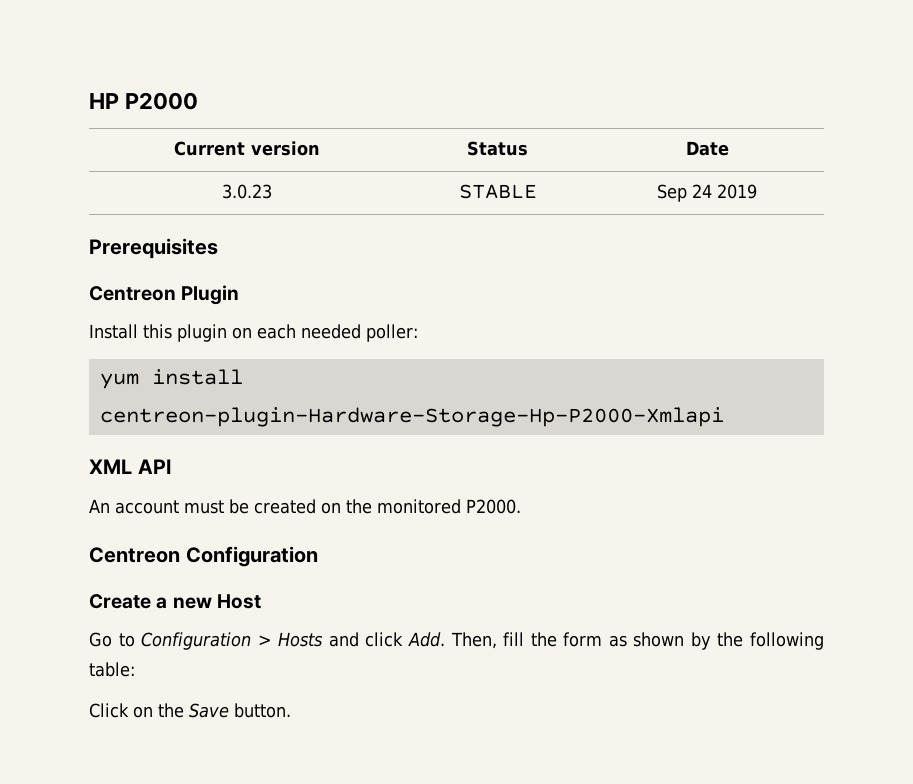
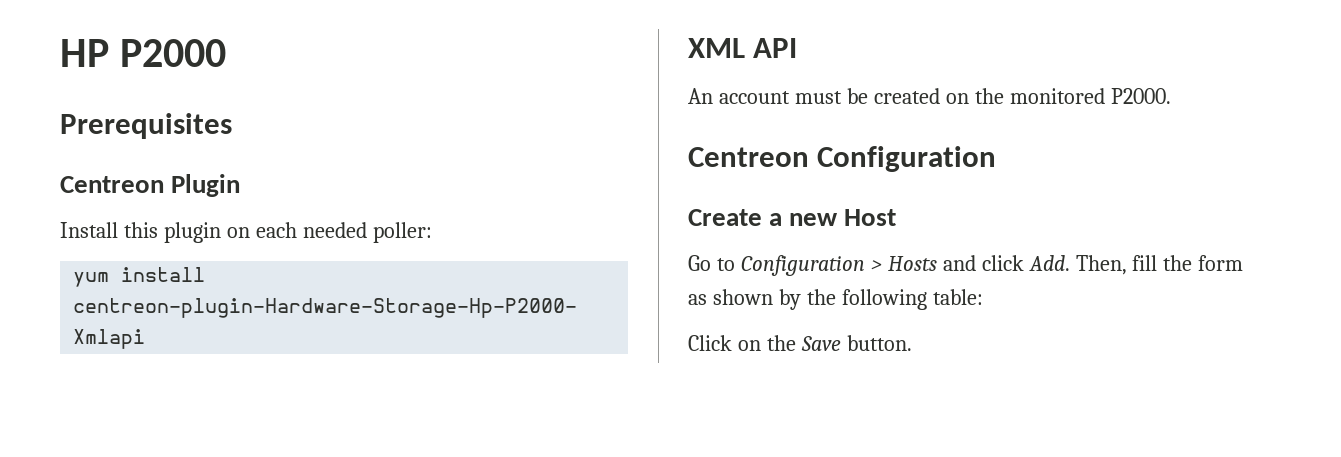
[174,141,320,156] [467,141,528,156] [685,141,729,156] [222,184,272,199] [458,184,537,199] [656,184,757,202] // Current version | Status | Date // 3.0.23 | STABLE | Sep 24 2019 -> (227, 53) none

